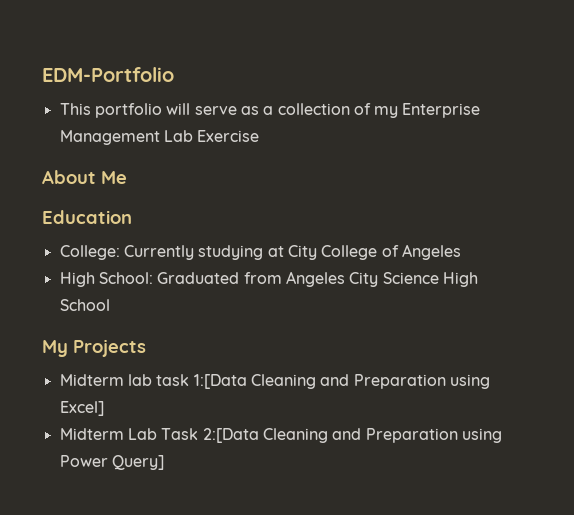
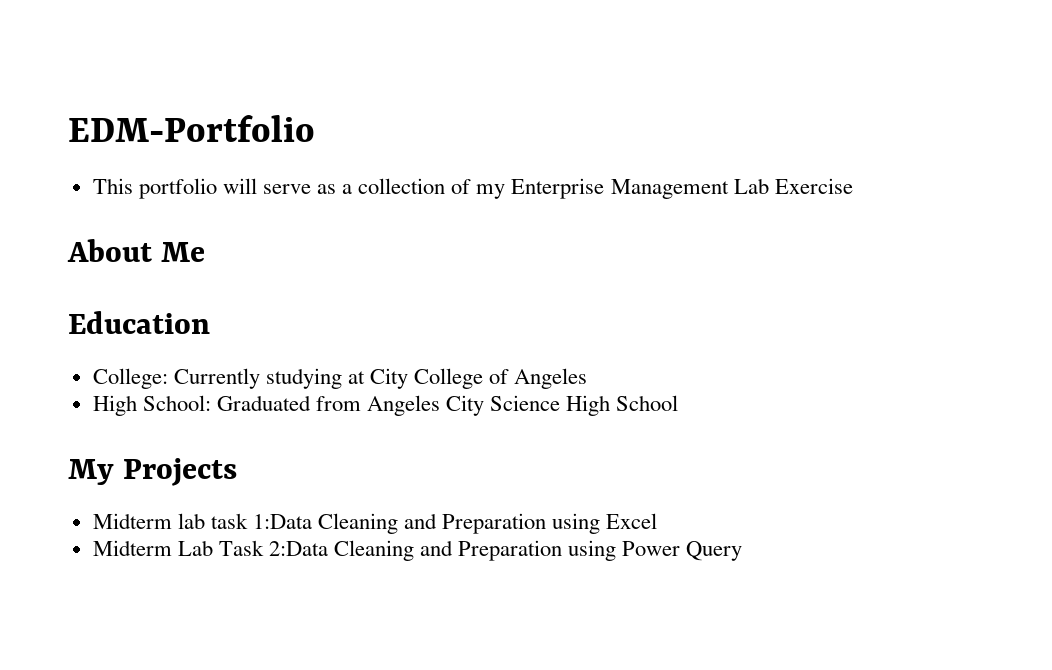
[193,374,490,389] [59,401,104,416] 1:[Data Cleaning and Preparation using Excel] -> [252,513,658,534] 1:Data Cleaning and Preparation using Excel
[202,428,259,443] 2:[Data -> [268,541,328,556] 2:Data
[111,455,164,470] Query] -> [686,541,743,561] Query

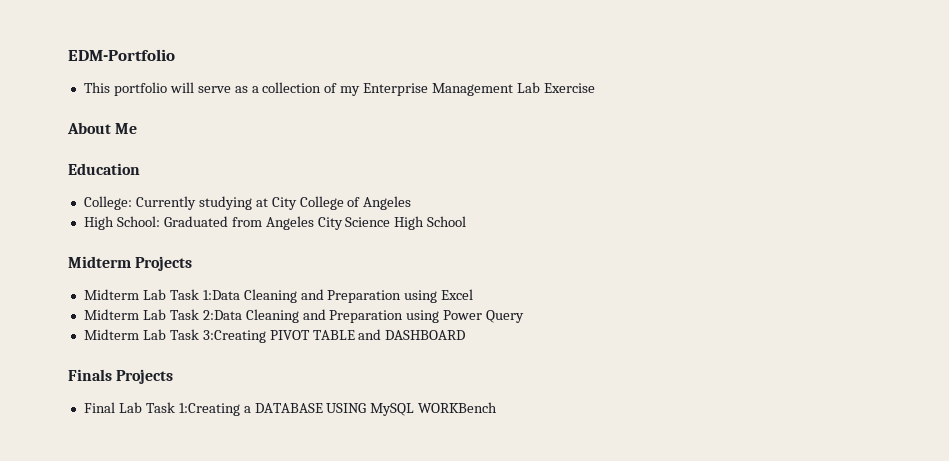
[68,459,114,485] My -> [68,256,131,268] Midterm
[177,513,248,529] lab task -> [142,289,199,300] Lab Task
(743, 551) none -> [83,329,466,343] [68,369,174,384] [83,402,498,416] // Midterm Lab Task 3:Creating PIVOT TABLE and DASHBOARD // Finals Projects // Final Lab Task 1:Creating a DATABASE USING MySQL WORKBench

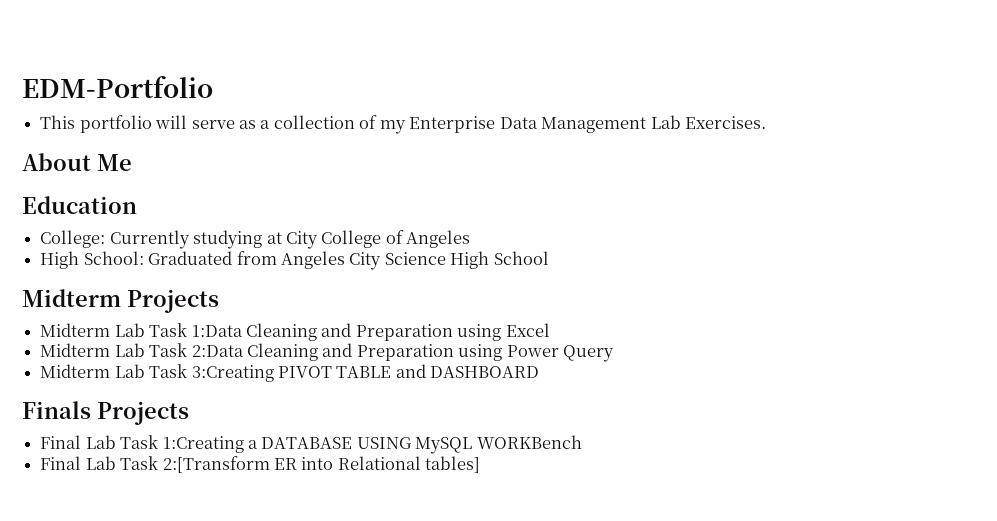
(429, 89) none -> [499,117,538,129] Data
[543,83,595,93] Exercise -> [685,116,767,129] Exercises.
(498, 407) none -> [40,456,481,473] // Final Lab Task 2:[Transform ER into Relational tables]

